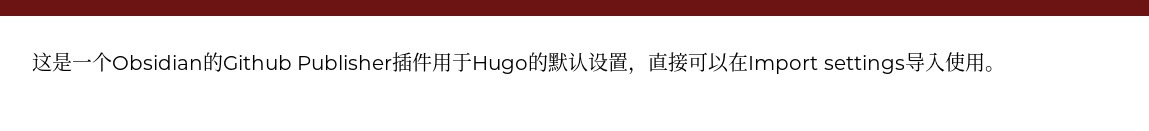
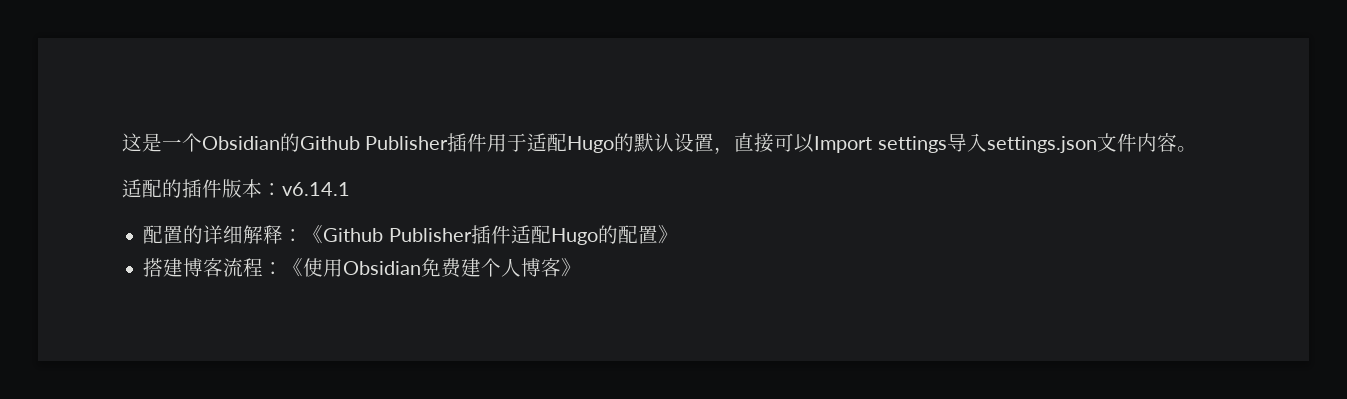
(473, 62) none -> [527,133,568,152] 适配
[728,52,749,72] 在 -> (815, 143) none
[944,52,1005,72] 使用。 -> [986,133,1197,153] [122,179,350,198] [143,225,678,245] [143,258,582,278] settings.json文件内容。 // 适配的插件版本：v6.14.1 // 配置的详细解释：《Github Publisher插件适配Hugo的配置》 // 搭建博客流程：《使用Obsidian免费建个人博客》

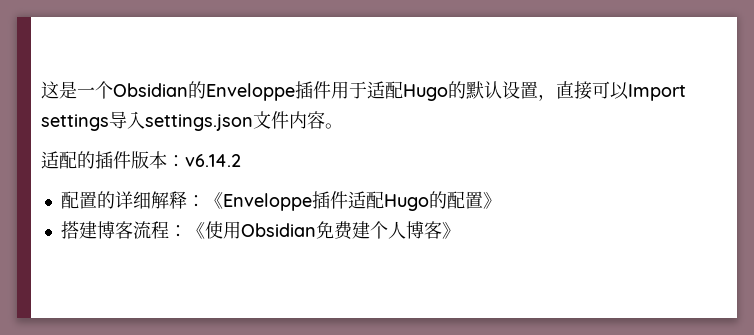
[300,136,449,150] Github Publisher -> [206,83,295,101] Enveloppe
[282,182,350,196] v6.14.1 -> [185,154,241,167] v6.14.2
[323,228,472,242] Github Publisher -> [222,193,312,211] Enveloppe

